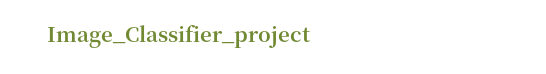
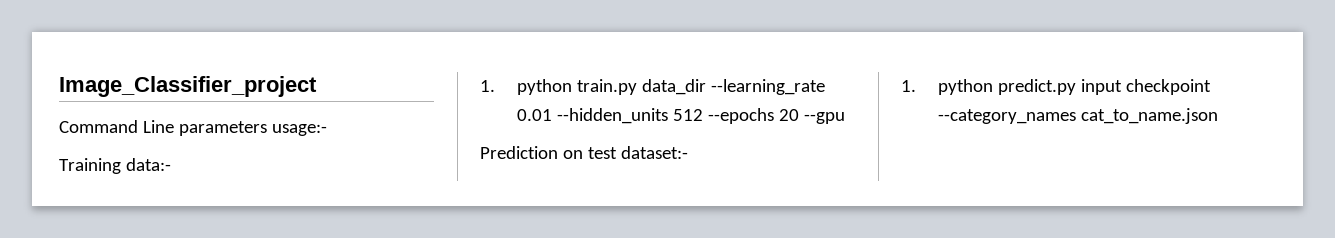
(310, 36) none -> [59,120,327,136] [59,158,171,174] [480,79,825,95] [516,108,845,124] [480,146,688,159] [901,79,1211,95] [937,108,1218,124] // Command Line parameters usage:- // Training data:- // 1. python train.py data_dir --learning_rate 0.01 --hidden_units 512 --epochs 20 --gpu // Prediction on test dataset:- // 1. python predict.py input checkpoint --category_names cat_to_name.json

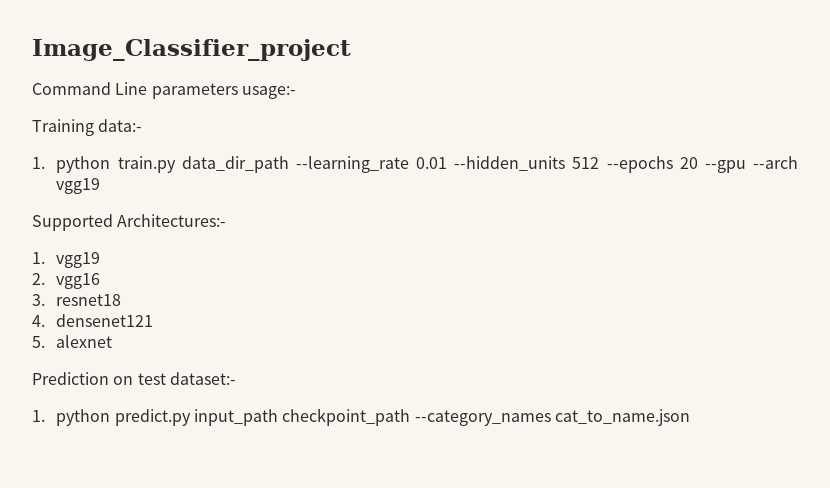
[641,79,706,95] data_dir -> [181,156,289,173] data_dir_path
(845, 118) none -> [753,156,799,169] [56,178,101,194] [32,214,227,231] [32,252,101,268] [32,273,101,289] [32,294,122,306] [32,314,154,327] [32,335,113,348] --arch vgg19 // Supported Architectures:- // 1. vgg19 // 2. vgg16 // 3. resnet18 // 4. densenet121 // 5. alexnet
[1080,79,1211,95] input checkpoint -> [194,408,411,426] input_path checkpoint_path

